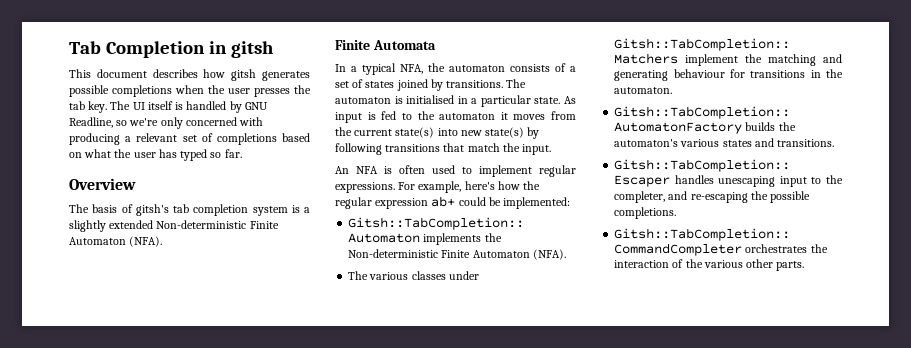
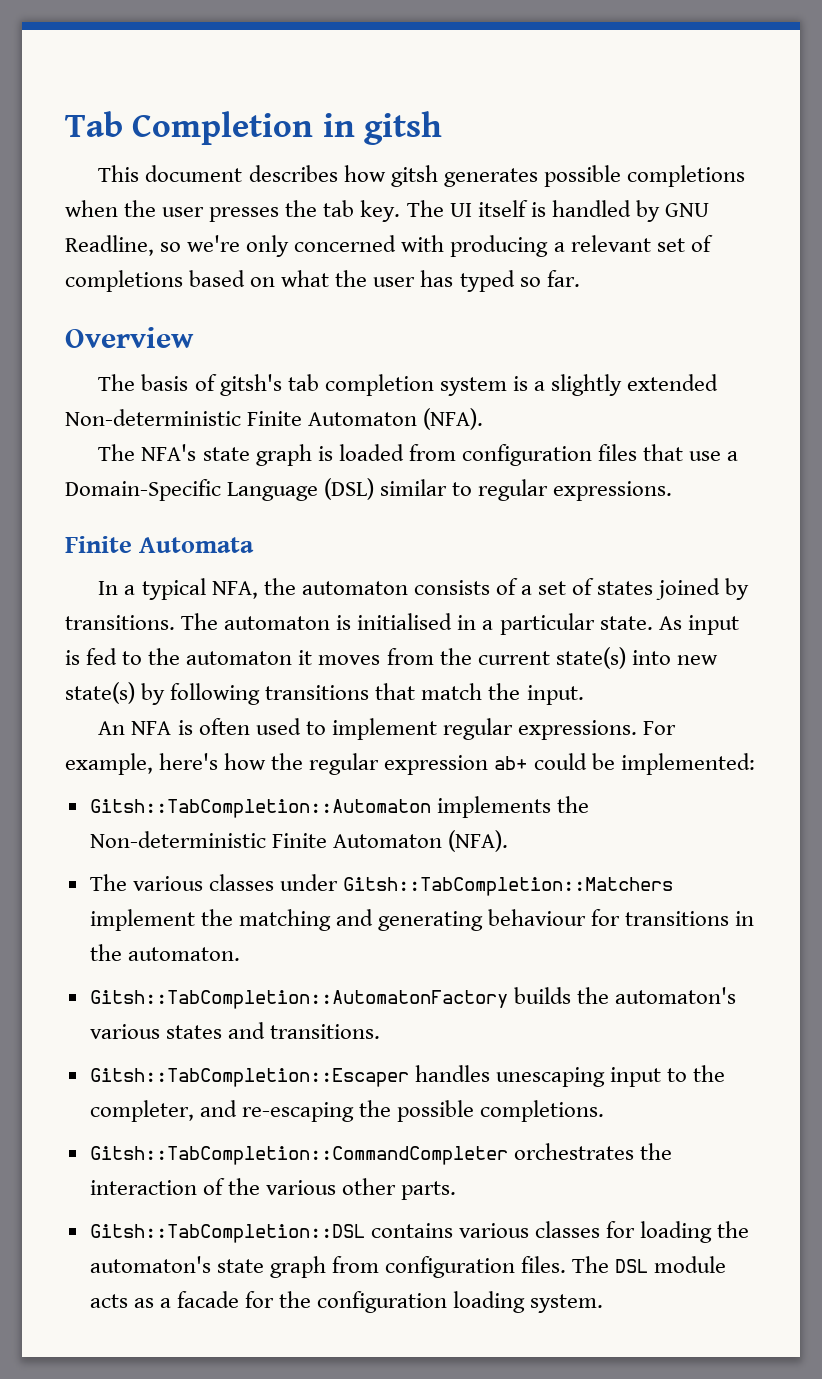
(163, 241) none -> [98,444,739,466] [65,478,673,501] // The NFA's state graph is loaded from configuration files that use a Domain-Specific Language (DSL) similar to regular expressions.
(805, 266) none -> [89,1221,750,1243] [89,1256,727,1278] [89,1291,604,1313] // Gitsh::TabCompletion::DSL contains various classes for loading the automaton's state graph from configuration files. The DSL module acts as a facade for the configuration loading system.

